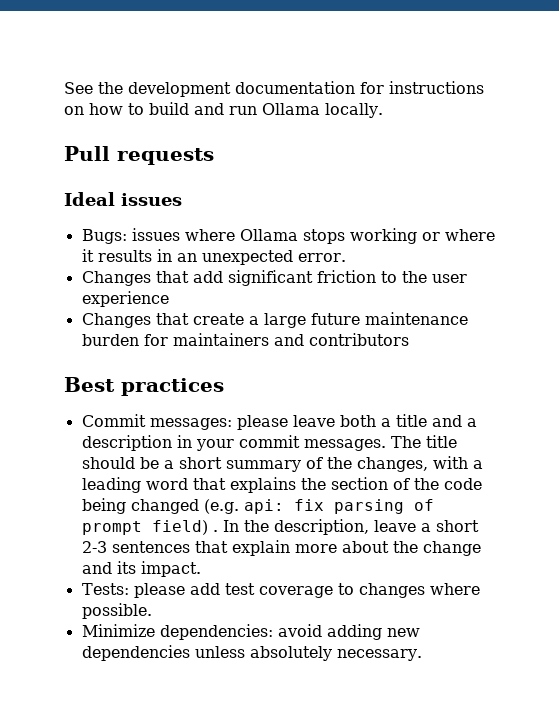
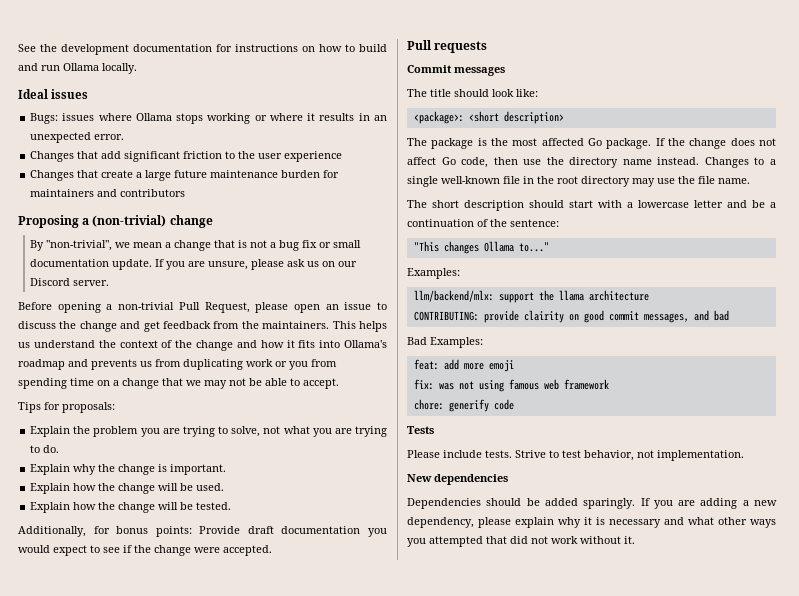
[64,146,214,165] // Pull requests -> (137, 68) none
[64,377,224,396] [81,414,477,430] [81,435,457,451] [81,456,483,472] [81,477,482,493] [81,498,434,514] [81,519,479,535] [81,540,481,556] [81,561,201,577] [81,583,480,598] [81,603,152,619] [81,624,420,640] [81,645,422,661] Best practices // Commit messages: please leave both a title and a description in your commit messages. The title should be a short summary of the changes, with a leading word that explains the section of the code being changed (e.g. api: fix parsing of prompt field) . In the description, leave a short 2-3 sentences that explain more about the change and its impact. // Tests: please add test coverage to changes where possible. // Minimize dependencies: avoid adding new dependencies unless absolutely necessary. -> [18,215,213,228] [30,240,362,251] [30,259,358,270] [30,278,110,286] [18,302,387,313] [18,321,387,332] [18,340,387,351] [18,359,337,370] [18,378,339,389] [18,402,115,413] [30,426,387,437] [30,445,60,453] [30,464,227,475] [30,483,225,494] [30,502,232,513] [18,526,387,537] [18,545,272,556] [407,40,488,53] [407,65,505,76] [407,89,538,97] [413,111,564,124] [407,138,776,149] [407,157,776,168] [407,176,750,187] [407,200,776,211] [407,219,559,227] [413,241,549,254] [407,268,460,279] [413,290,649,303] [413,310,729,323] [407,337,483,348] [413,359,514,372] [413,379,609,392] [413,399,514,412] [407,426,434,434] [407,450,744,461] [407,474,508,485] [407,498,778,509] [407,517,776,528] [407,536,635,547] Proposing a (non-trivial) change // By "non-trivial", we mean a change that is not a bug fix or small documentation update. If you are unsure, please ask us on our Discord server. // Before opening a non-trivial Pull Request, please open an issue to discuss the change and get feedback from the maintainers. This helps us understand the context of the change and how it fits into Ollama's roadmap and prevents us from duplicating work or you from spending time on a change that we may not be able to accept. // Tips for proposals: // Explain the problem you are trying to solve, not what you are trying to do. // Explain why the change is important. // Explain how the change will be used. // Explain how the change will be tested. // Additionally, for bonus points: Provide draft documentation you would expect to see if the change were accepted. // Pull requests // Commit messages // The title should look like: // <package>: <short description> // The package is the most affected Go package. If the change does not affect Go code, then use the directory name instead. Changes to a single well-known file in the root directory may use the file name. // The short description should start with a lowercase letter and be a continuation of the sentence: // "This changes Ollama to..." // Examples: // llm/backend/mlx: support the llama architecture // CONTRIBUTING: provide clairity on good commit messages, and bad // Bad Examples: // feat: add more emoji // fix: was not using famous web framework // chore: generify code // Tests // Please include tests. Strive to test behavior, not implementation. // New dependencies // Dependencies should be added sparingly. If you are adding a new dependency, please explain why it is necessary and what other ways you attempted that did not work without it.

